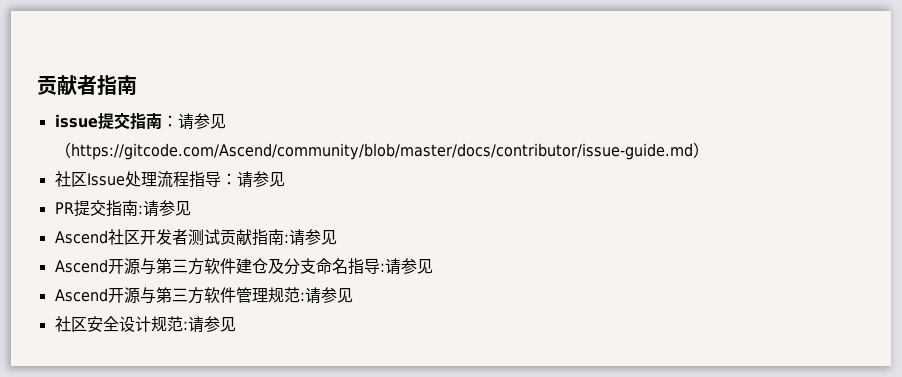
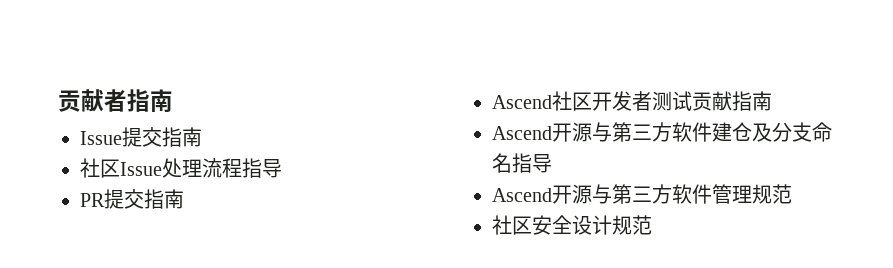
[54,113,226,130] [54,142,709,160] issue提交指南：请参见（https://gitcode.com/Ascend/community/blob/master/docs/contributor/issue-guide.md） -> [80,127,202,147] Issue提交指南
[220,171,285,188] ：请参见 -> (282, 168) none
[137,200,191,217] :请参见 -> (184, 199) none
[283,229,337,246] :请参见 -> (772, 101) none
[379,258,433,275] :请参见 -> (552, 163) none
[299,287,353,304] :请参见 -> (792, 194) none
[182,316,236,333] :请参见 -> (652, 225) none

